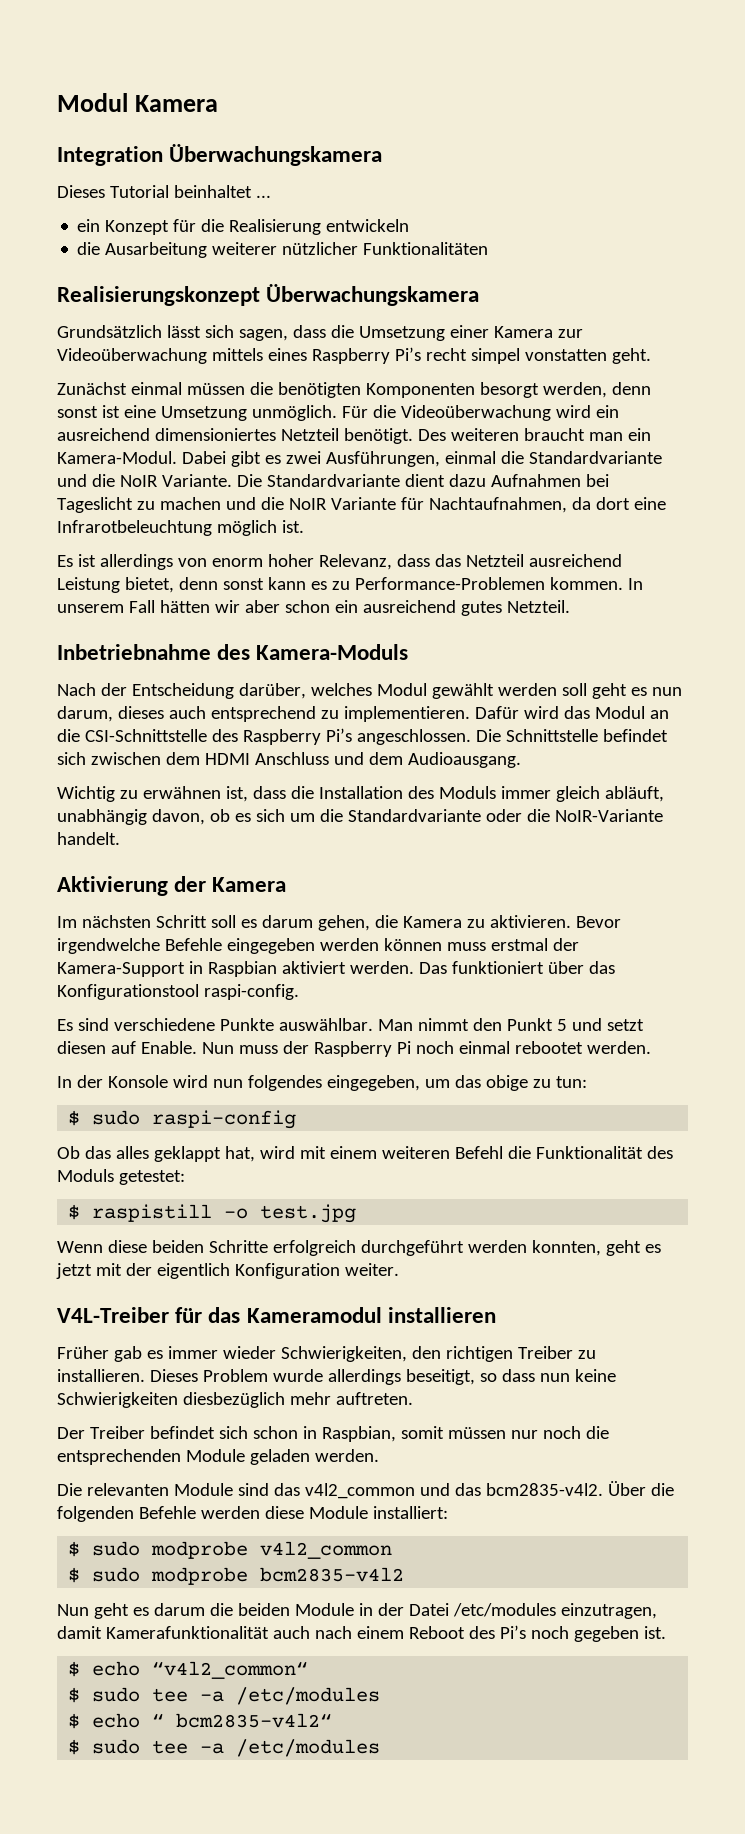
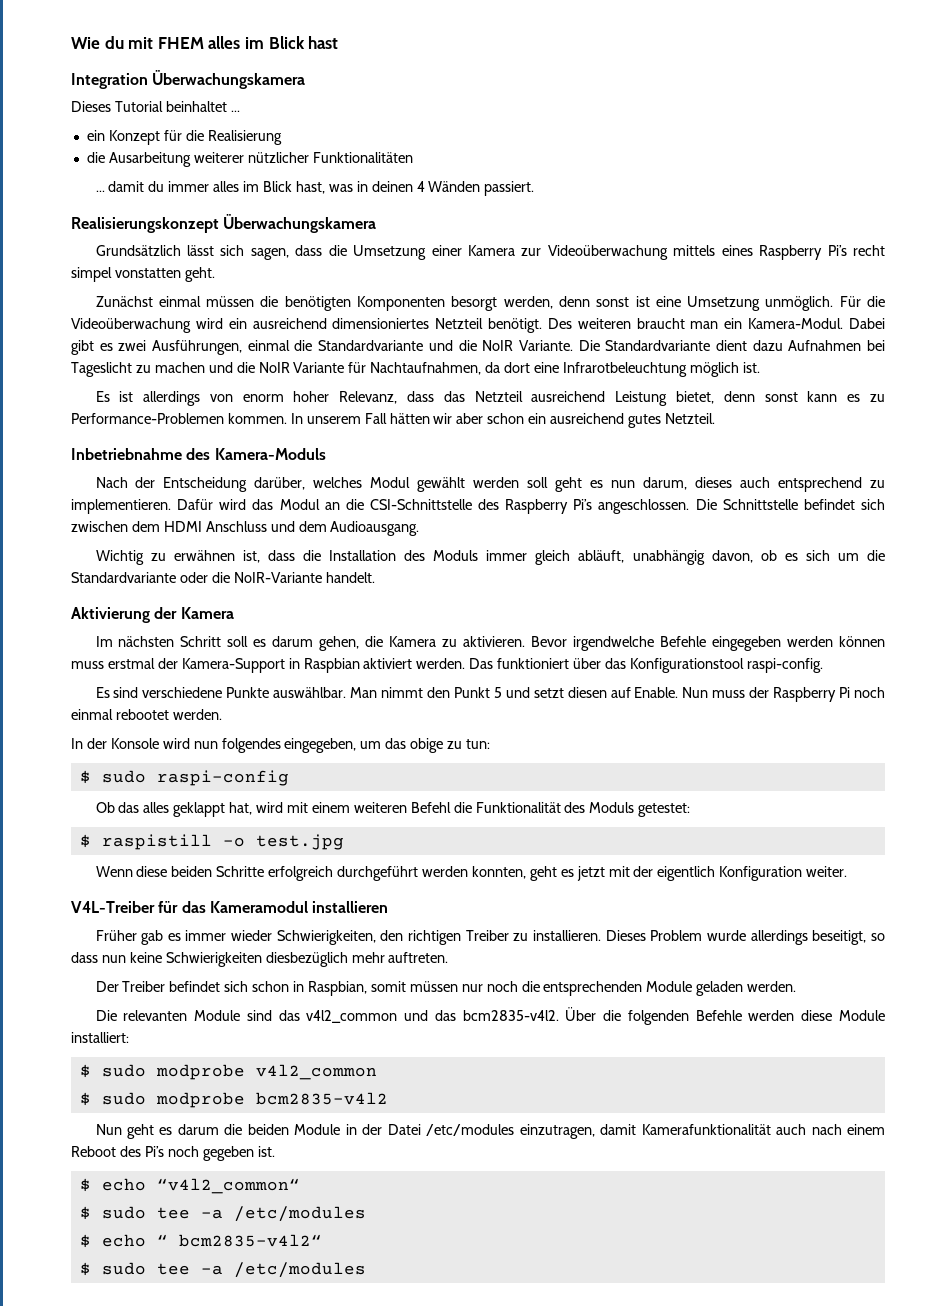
[57,93,219,112] Modul Kamera -> [71,36,339,49] Wie du mit FHEM alles im Blick hast
[326,219,410,232] entwickeln -> (282, 137) none
(489, 248) none -> [95,181,535,196] // ... damit du immer alles im Blick hast, was in deinen 4 Wänden passiert.

